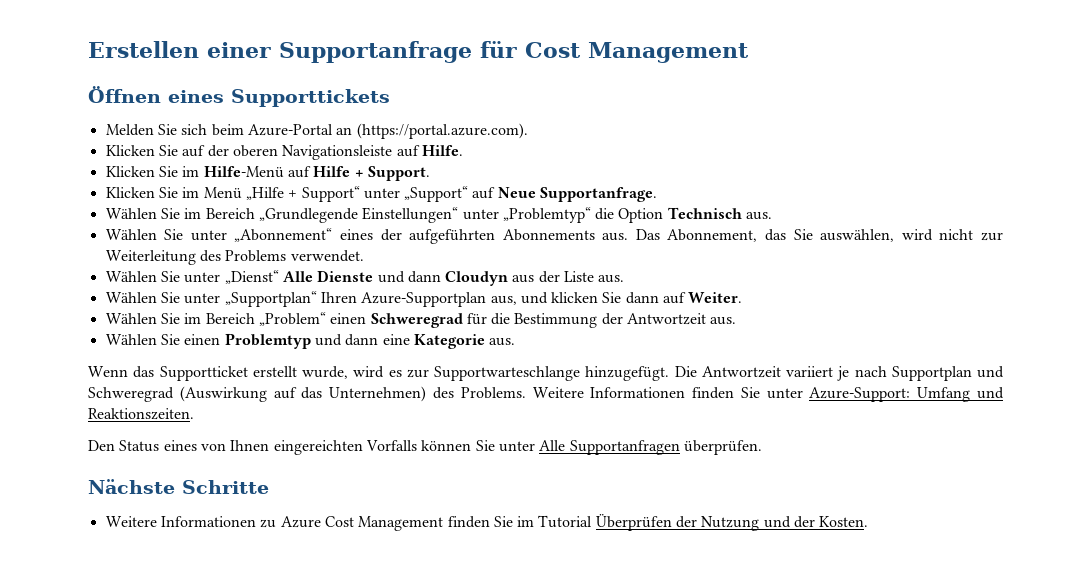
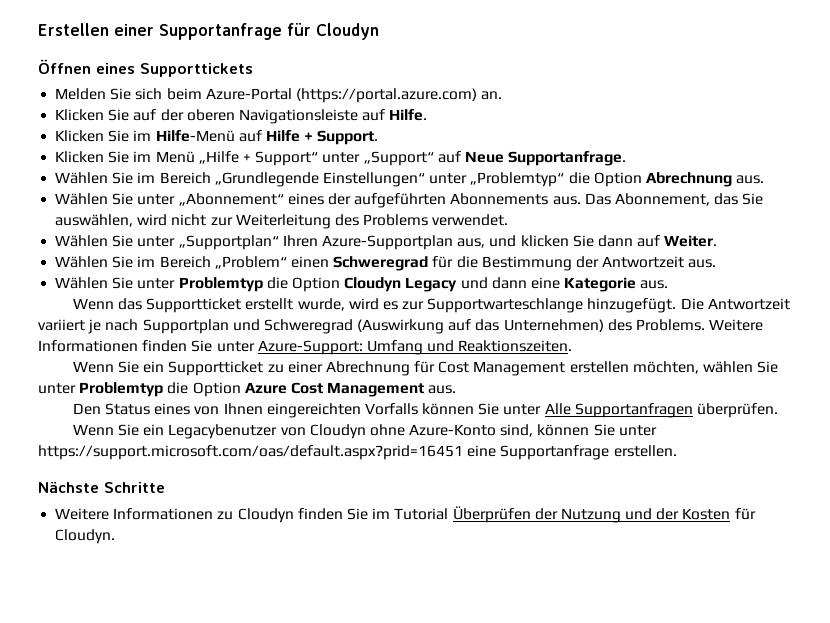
[525,42,749,63] Cost Management -> [316,23,379,40] Cloudyn
[336,123,528,139] an (https://portal.azure.com). -> [295,88,503,103] (https://portal.azure.com) an.
[667,207,742,219] Technisch -> [645,172,732,187] Abrechnung
[105,270,625,286] // Wählen Sie unter „Dienst“ Alle Dienste und dann Cloudyn aus der Liste aus. -> (509, 220) none
[184,333,311,349] einen Problemtyp -> [137,277,458,292] unter Problemtyp die Option Cloudyn Legacy
(194, 414) none -> [72,361,779,376] [38,382,457,397] // Wenn Sie ein Supportticket zu einer Abrechnung für Cost Management erstellen möchten, wählen Sie unter Problemtyp die Option Azure Cost Management aus.
(762, 447) none -> [72,424,657,439] [38,445,677,460] // Wenn Sie ein Legacybenutzer von Cloudyn ohne Azure-Konto sind, können Sie unter https://support.microsoft.com/oas/default.aspx?prid=16451 eine Supportanfrage erstellen.
[280,516,444,531] Azure Cost Management -> [237,508,294,523] Cloudyn
[819,516,869,527] Kosten. -> [682,508,756,520] [55,529,116,544] Kosten für Cloudyn.

